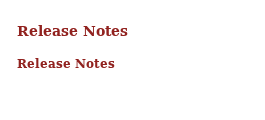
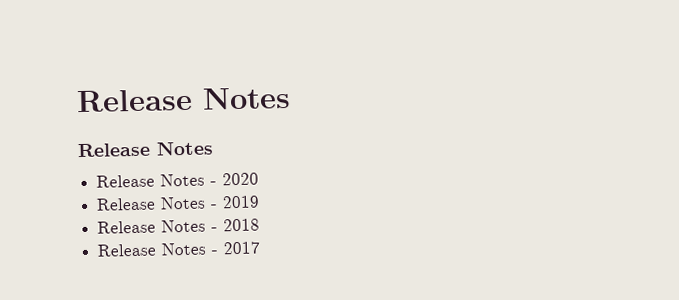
[17,25,128,36] [17,58,115,68] Release Notes // Release Notes -> [76,86,291,113] [77,141,214,158] [96,172,260,188] [96,195,261,211] [97,218,261,234] [97,241,261,257] Release Notes // Release Notes // Release Notes - 2020 // Release Notes - 2019 // Release Notes - 2018 // Release Notes - 2017

